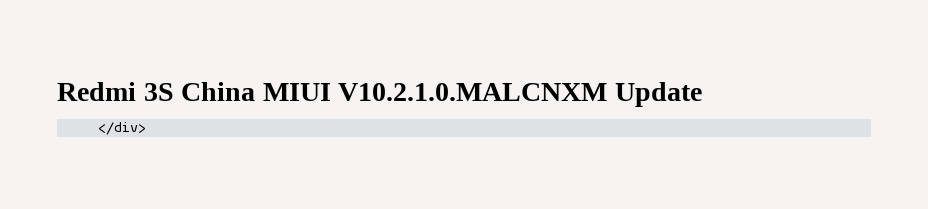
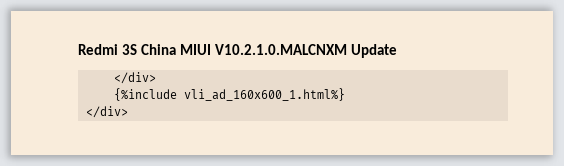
(147, 128) none -> [113,88,345,101] [85,106,128,118] // {%include vli_ad_160x600_1.html%} // </div>

